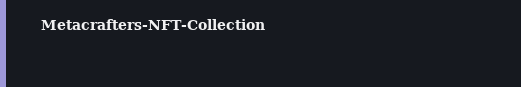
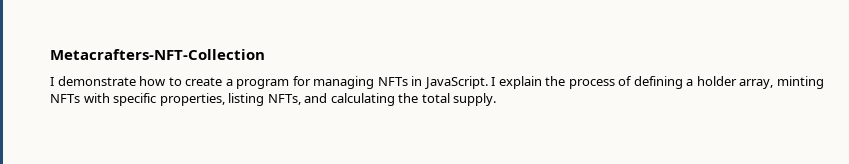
(265, 24) none -> [50,76,824,89] [50,93,497,106] // I demonstrate how to create a program for managing NFTs in JavaScript. I explain the process of defining a holder array, minting NFTs with specific properties, listing NFTs, and calculating the total supply.

